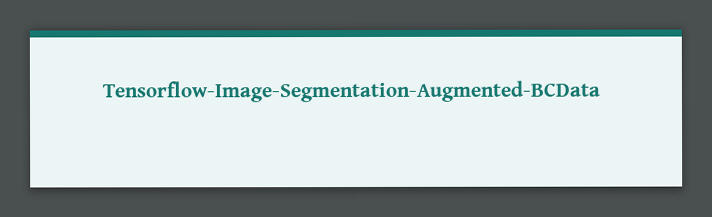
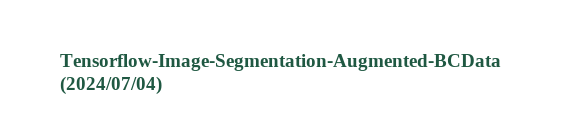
(600, 91) none -> [60,76,162,95] (2024/07/04)

